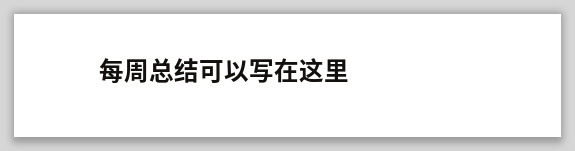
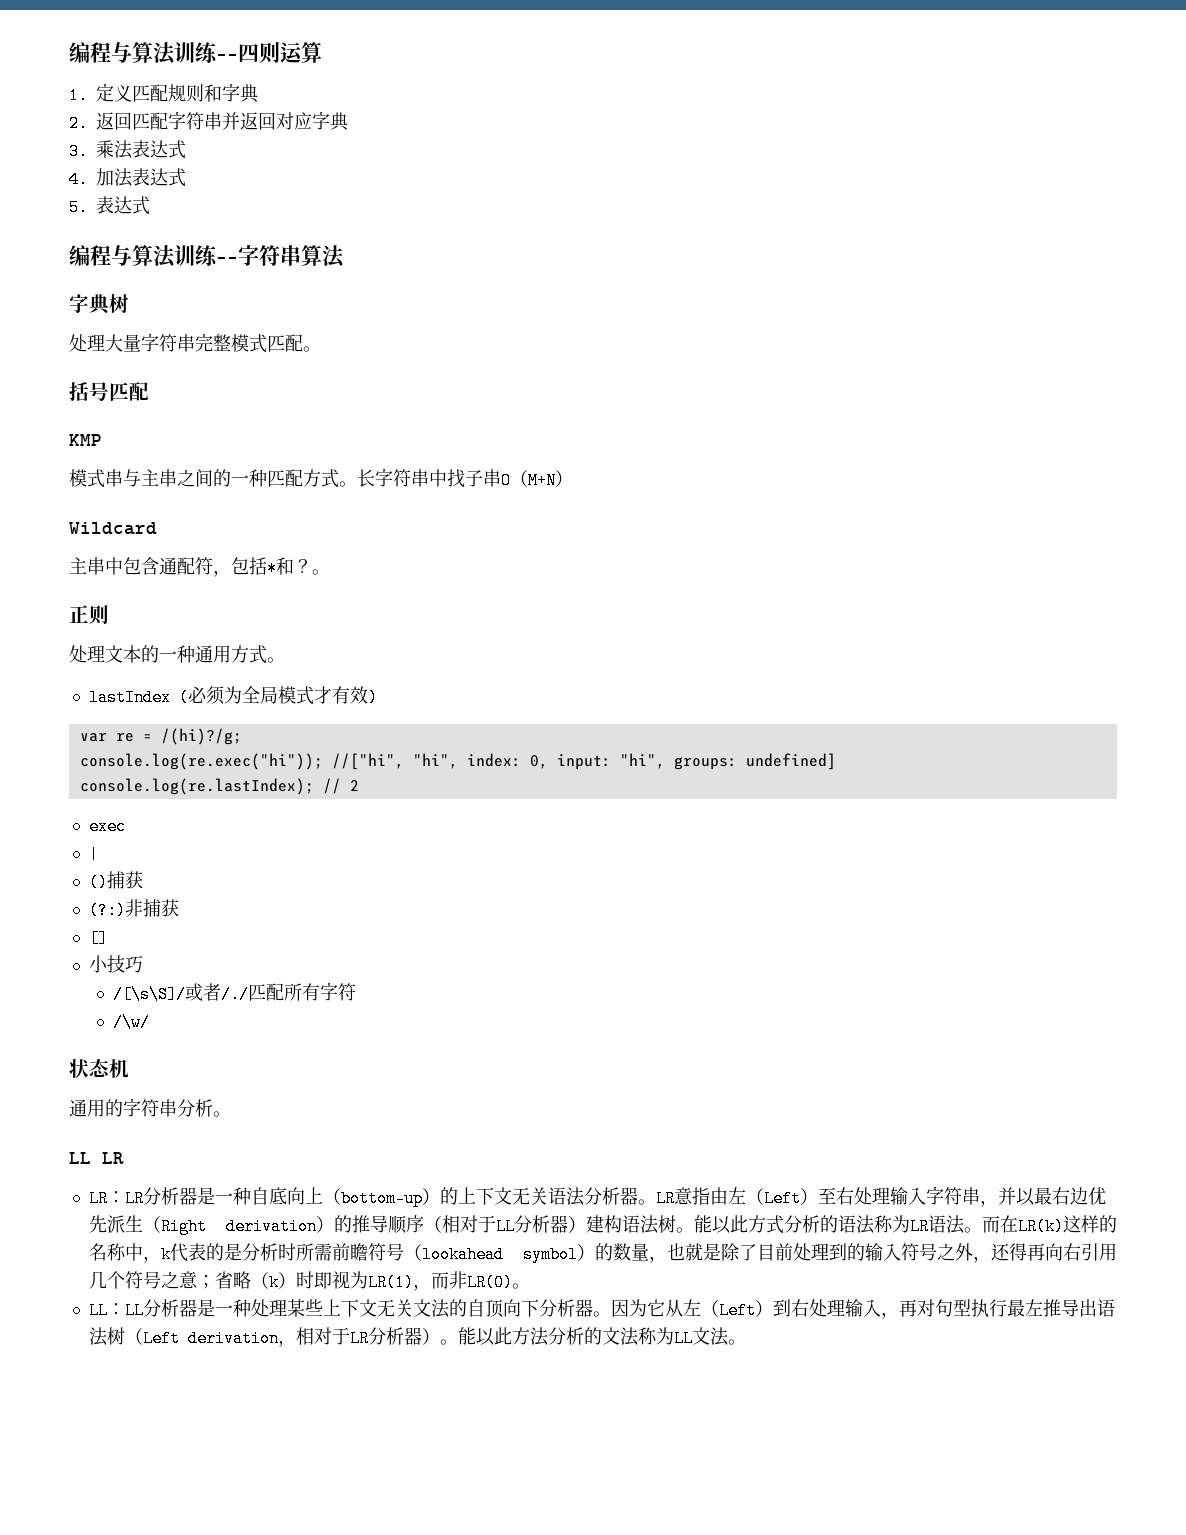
[99,58,349,84] 每周总结可以写在这里 -> [69,42,322,65] [69,83,259,104] [69,111,349,132] [69,140,186,160] [69,168,186,188] [69,196,150,216] [69,245,345,268] [69,294,129,315] [69,333,321,353] [69,382,149,401] [69,434,102,446] [69,468,573,489] [69,522,157,535] [69,557,330,577] [69,605,109,625] [69,645,285,664] [88,686,378,706] [79,728,242,745] [79,753,836,770] [79,778,359,795] [88,818,126,835] [88,846,99,863] [88,871,143,891] [88,899,179,919] [88,930,108,947] [88,955,143,973] [112,982,356,1003] [112,1014,150,1031] [69,1059,129,1078] [69,1098,231,1117] [69,1152,124,1164] [88,1186,1106,1207] [88,1215,1117,1235] [88,1243,1117,1263] [88,1271,530,1291] [88,1299,1115,1319] [88,1327,746,1347] 编程与算法训练——四则运算 // 1.定义匹配规则和字典 // 2.返回匹配字符串并返回对应字典 // 3.乘法表达式 // 4.加法表达式 // 5.表达式 // 编程与算法训练——字符串算法 // 字典树 // 处理大量字符串完整模式匹配。 // 括号匹配 // KMP // 模式串与主串之间的一种匹配方式。长字符串中找子串O（M+N） // Wildcard // 主串中包含通配符，包括*和？。 // 正则 // 处理文本的一种通用方式。 // lastIndex (必须为全局模式才有效) // var re = /(hi)?/g; // console.log(re.exec("hi")); //["hi", "hi", index: 0, input: "hi", groups: undefined] // console.log(re.lastIndex); // 2 // exec // | // ()捕获 // (?:)非捕获 // [] // 小技巧 // /[\s\S]/或者/./匹配所有字符 // /\w/ // 状态机 // 通用的字符串分析。 // LL LR // LR：LR分析器是一种自底向上（bottom-up）的上下文无关语法分析器。LR意指由左（Left）至右处理输入字符串，并以最右边优先派生（Right derivation）的推导顺序（相对于LL分析器）建构语法树。能以此方式分析的语法称为LR语法。而在LR(k)这样的名称中，k代表的是分析时所需前瞻符号（lookahead symbol）的数量，也就是除了目前处理到的输入符号之外，还得再向右引用几个符号之意；省略（k）时即视为LR(1)，而非LR(0)。 // LL：LL分析器是一种处理某些上下文无关文法的自顶向下分析器。因为它从左（Left）到右处理输入，再对句型执行最左推导出语法树（Left derivation，相对于LR分析器）。能以此方法分析的文法称为LL文法。

